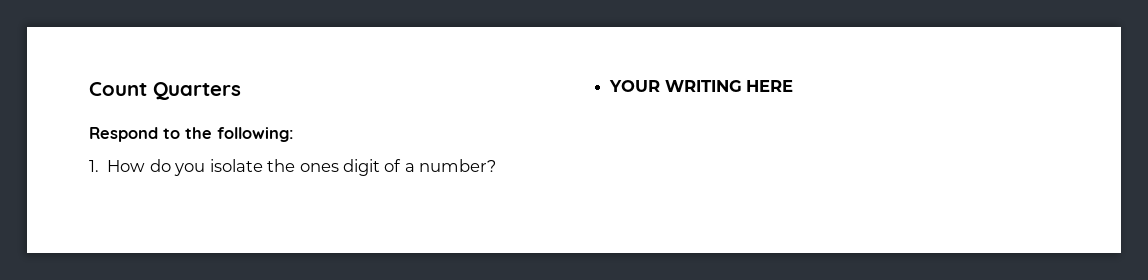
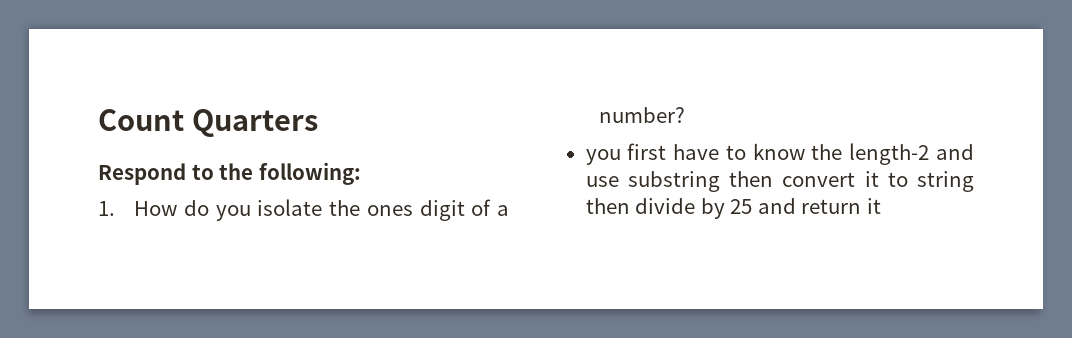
[609,80,794,92] YOUR WRITING HERE -> [585,143,974,165] [585,171,974,192] [585,198,881,219] you first have to know the length-2 and use substring then convert it to string then divide by 25 and return it

